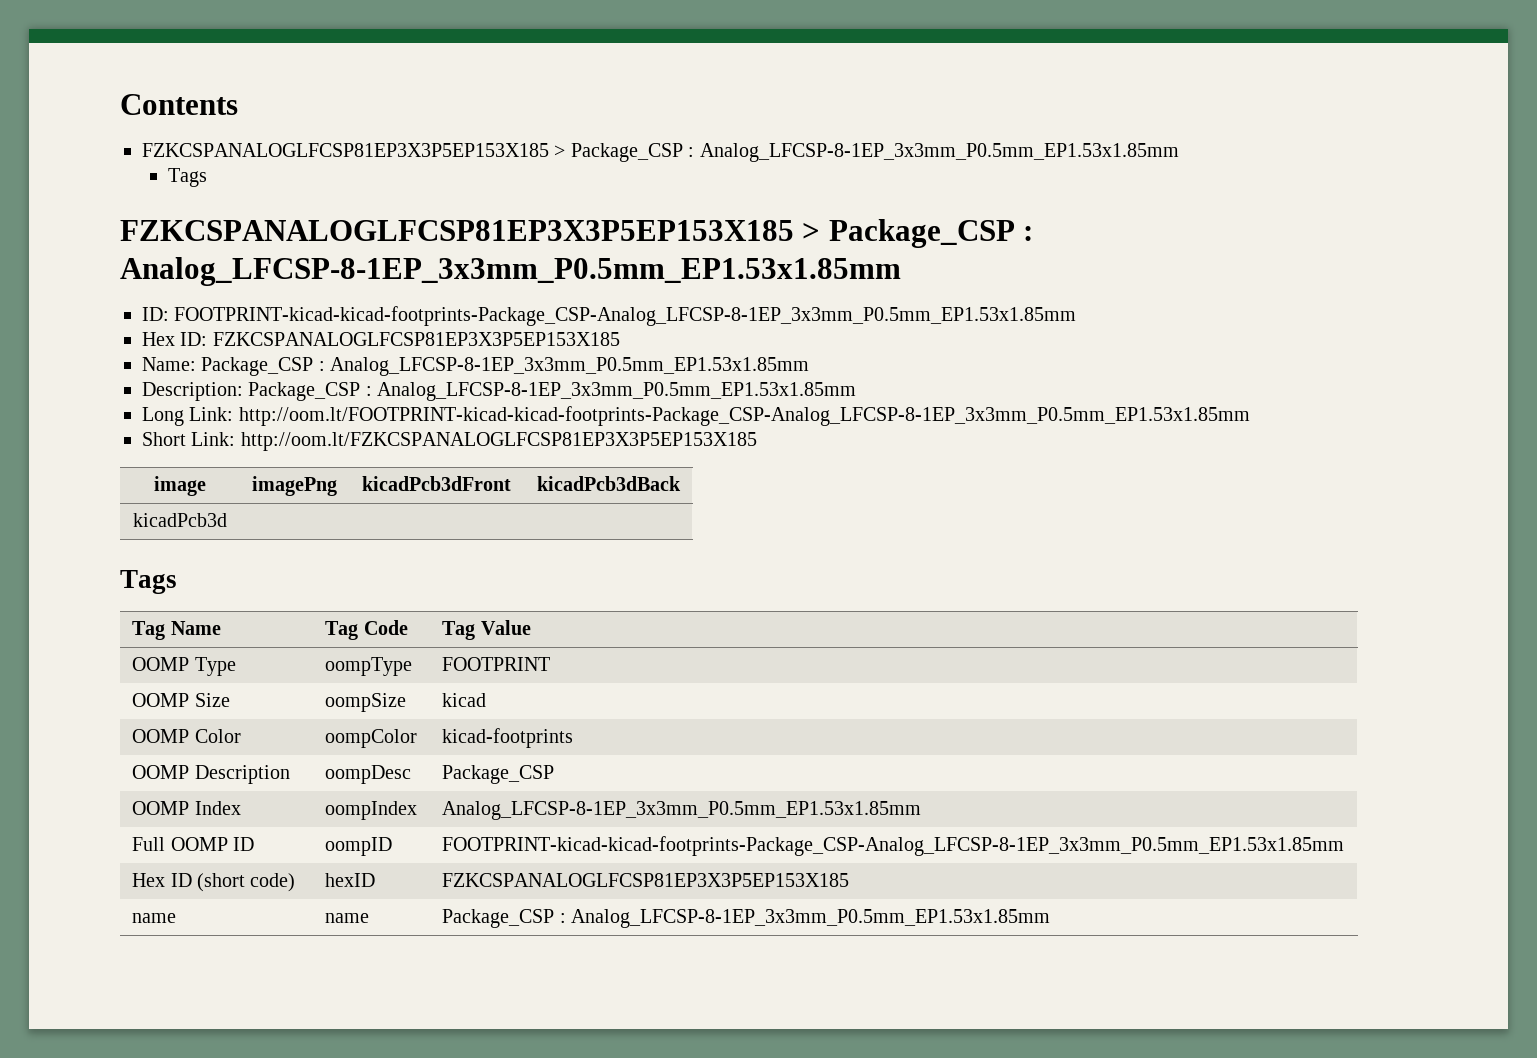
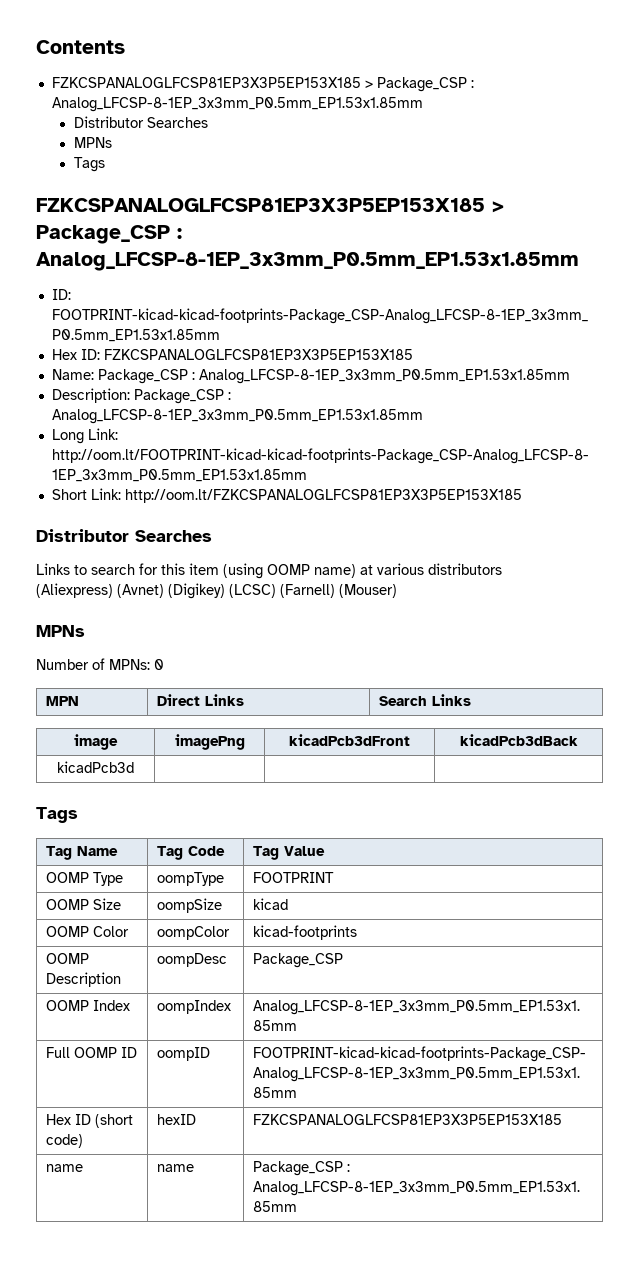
(1179, 152) none -> [73,116,208,128] [73,137,112,148] // Distributor Searches // MPNs
(757, 441) none -> [36,529,212,542] [36,563,502,579] [36,583,397,599] [36,625,85,637] [36,658,164,670] [46,696,80,706] [157,694,245,706] [379,694,472,706] // Distributor Searches // Links to search for this item (using OOMP name) at various distributors // (Aliexpress) (Avnet) (Digikey) (LCSC) (Farnell) (Mouser) // MPNs // Number of MPNs: 0 // MPN | Direct Links | Search Links

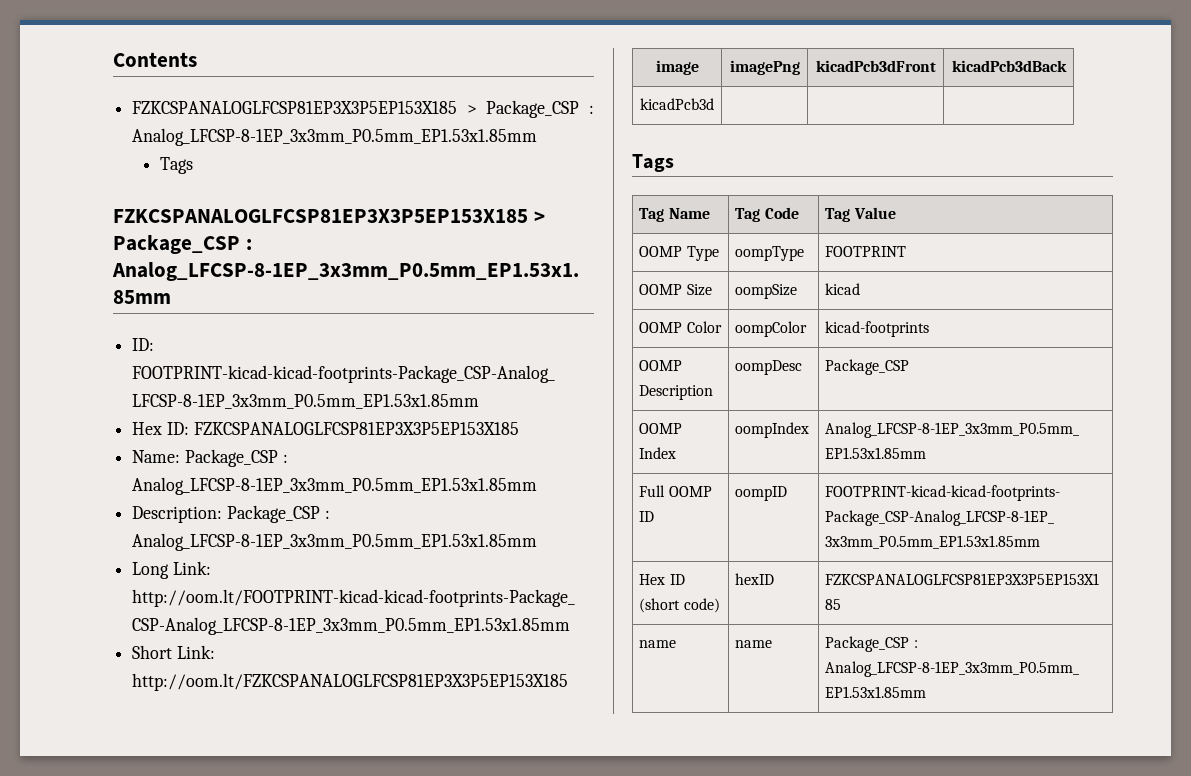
[73,116,208,128] [73,137,112,148] // Distributor Searches // MPNs -> (538, 137) none
[36,529,212,542] [36,563,502,579] [36,583,397,599] [36,625,85,637] [36,658,164,670] [46,696,80,706] [157,694,245,706] [379,694,472,706] // Distributor Searches // Links to search for this item (using OOMP name) at various distributors // (Aliexpress) (Avnet) (Digikey) (LCSC) (Farnell) (Mouser) // MPNs // Number of MPNs: 0 // MPN | Direct Links | Search Links -> (569, 682) none

